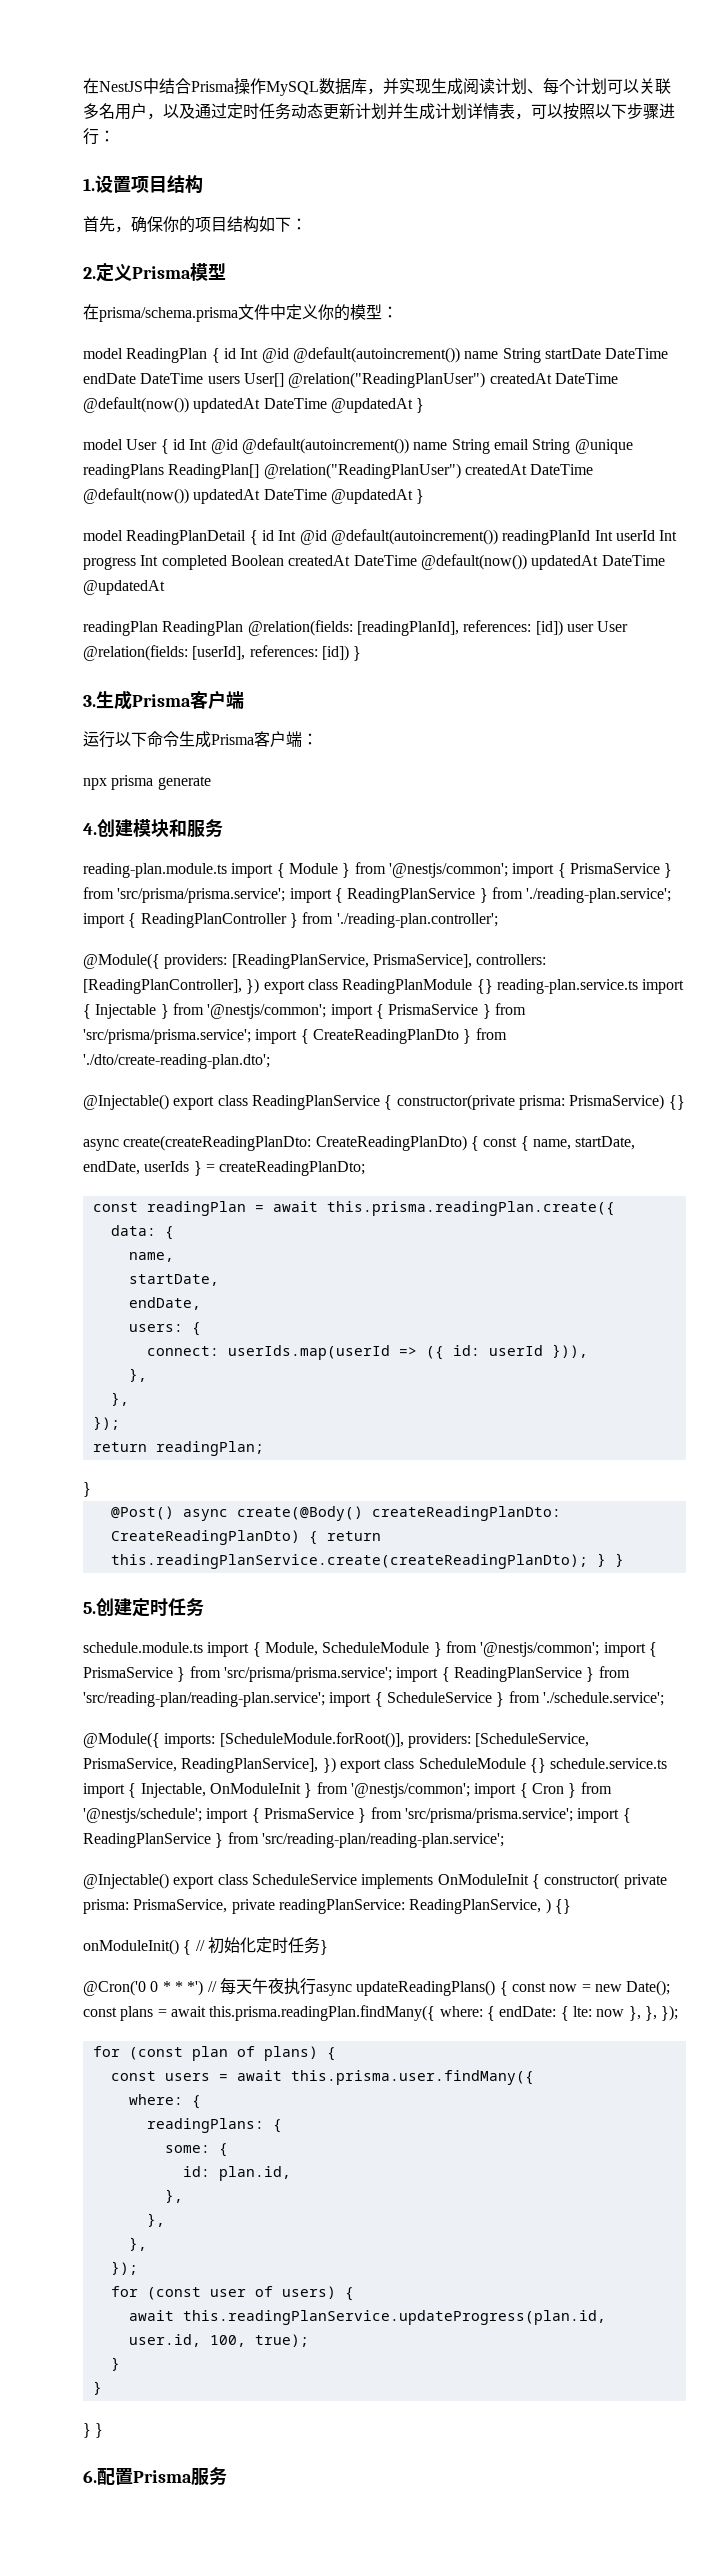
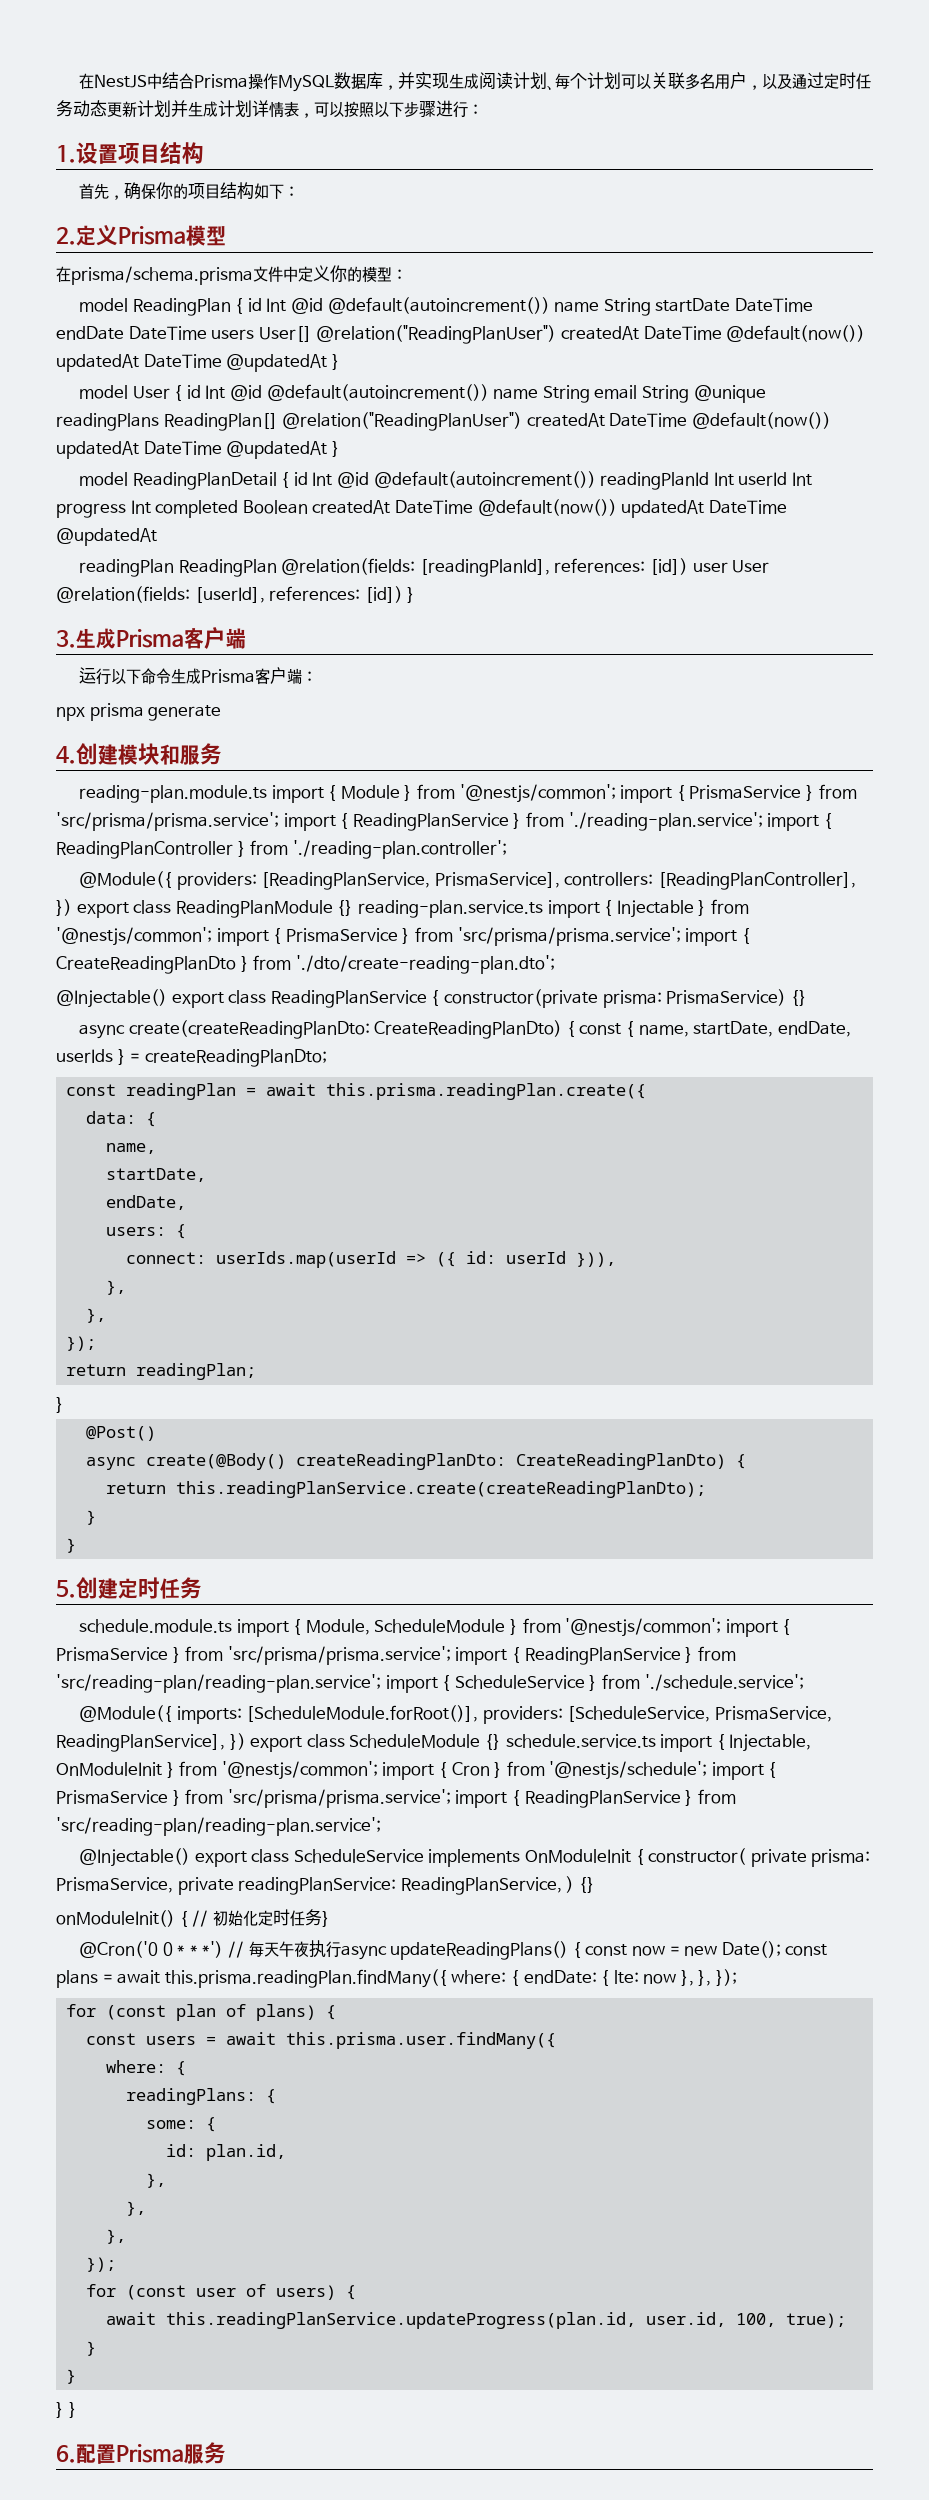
(174, 1513) none -> (157, 1433) //
(318, 1538) none -> (747, 1461) //
[596,1553,606,1567] } -> [86,1510,97,1525] // } //

